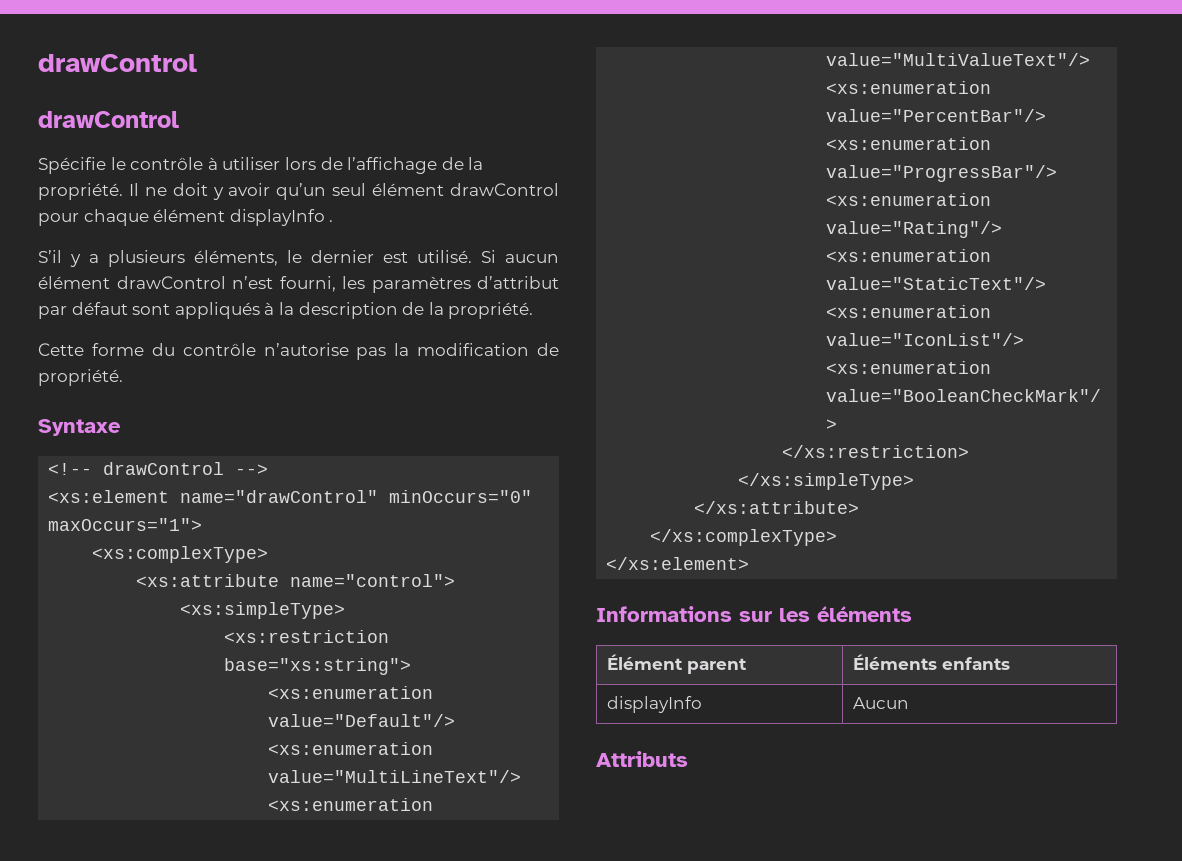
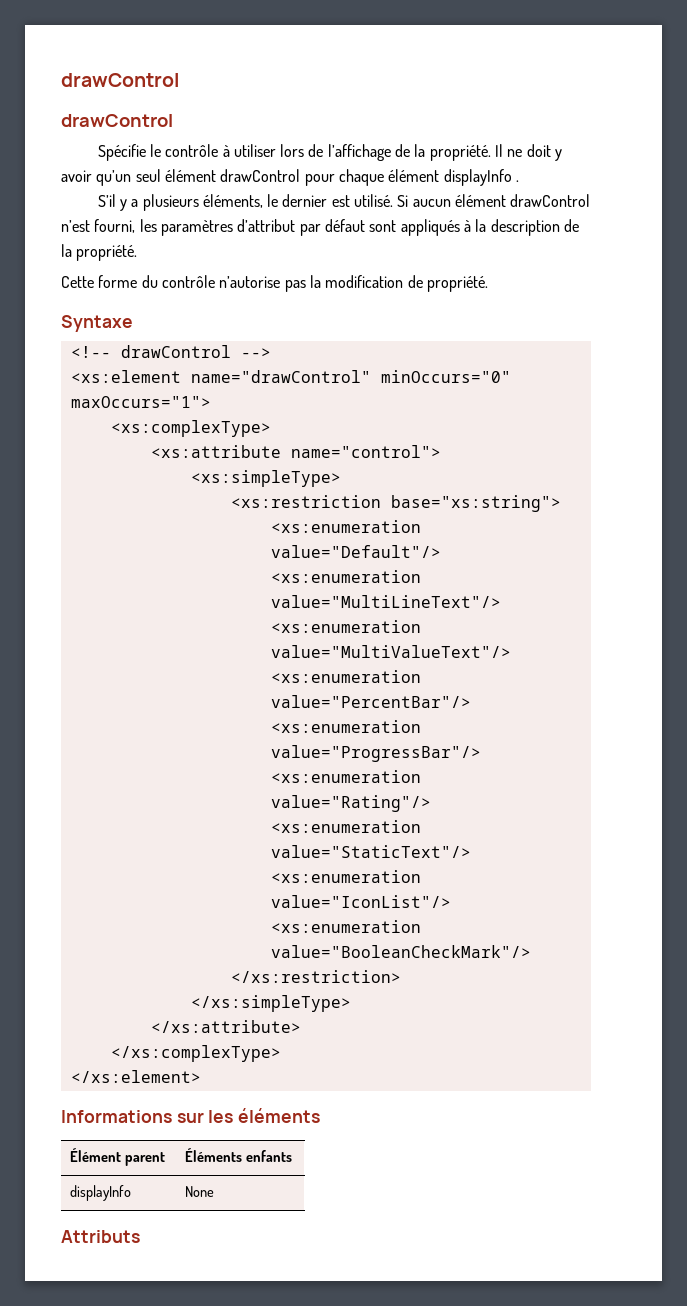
[853,697,910,709] | Aucun -> [185,1186,215,1197] | None

